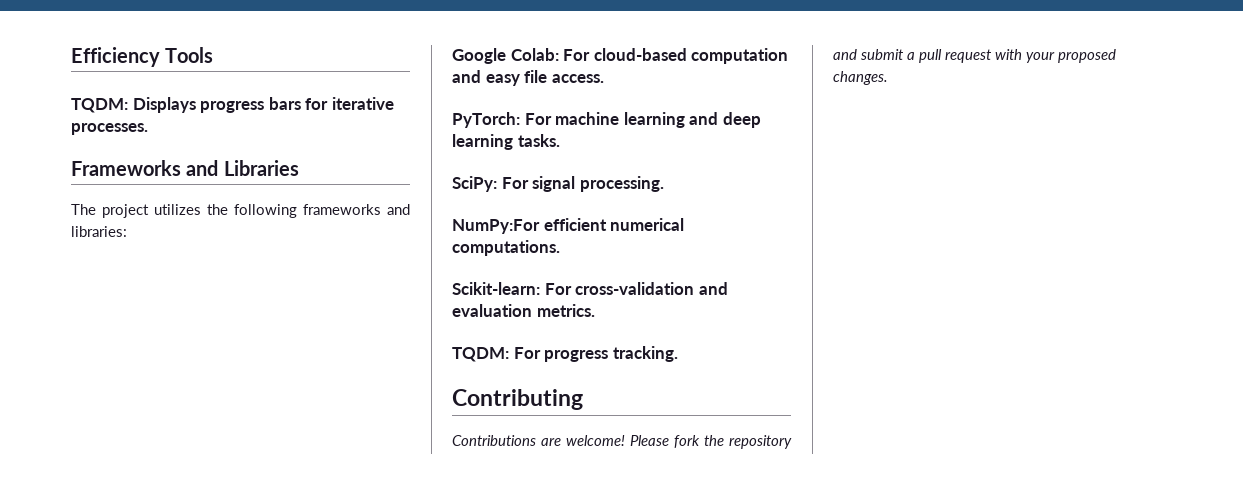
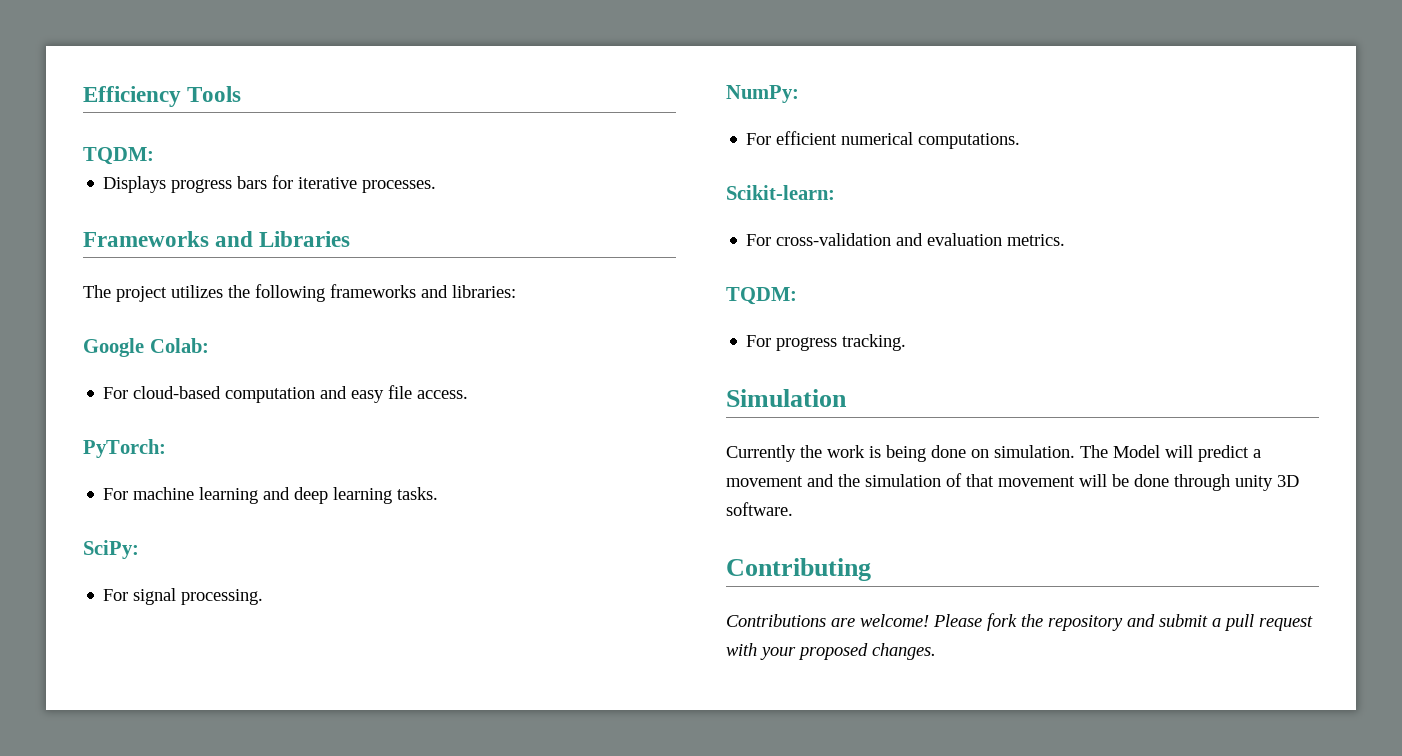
(128, 105) none -> (154, 156) //
(559, 54) none -> (209, 345) //
(520, 120) none -> (166, 448) //
(497, 184) none -> (139, 549) //
[452,219,540,234] NumPy:For -> [726,85,799,103] [746,133,772,145] NumPy: // For
(540, 288) none -> (835, 192) //
(509, 354) none -> (797, 296) //
(678, 354) none -> [726,389,847,407] [726,445,1261,462] [726,473,1299,491] [726,502,793,516] // Simulation // Currently the work is being done on simulation. The Model will predict a movement and the simulation of that movement will be done through unity 3D software.

